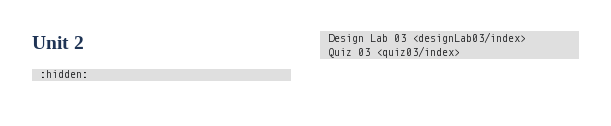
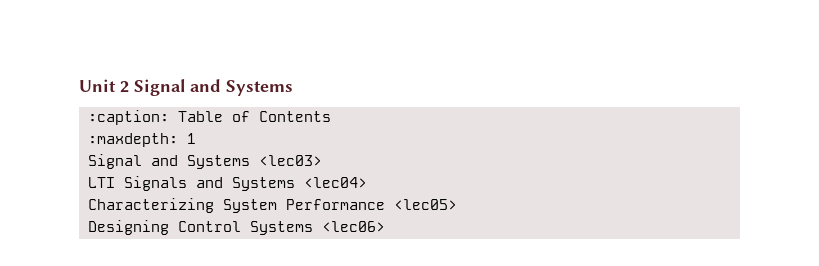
[39,70,88,78] [327,32,526,44] [327,46,460,58] // :hidden: // Design Lab 03 <designLab03/index> // Quiz 03 <quiz03/index> -> [134,79,293,96] [88,110,332,125] [88,133,197,147] [88,154,323,169] [88,176,368,191] [88,198,458,213] [88,220,386,235] Signal and Systems // :caption: Table of Contents // :maxdepth: 1 // Signal and Systems <lec03> // LTI Signals and Systems <lec04> // Characterizing System Performance <lec05> // Designing Control Systems <lec06>

